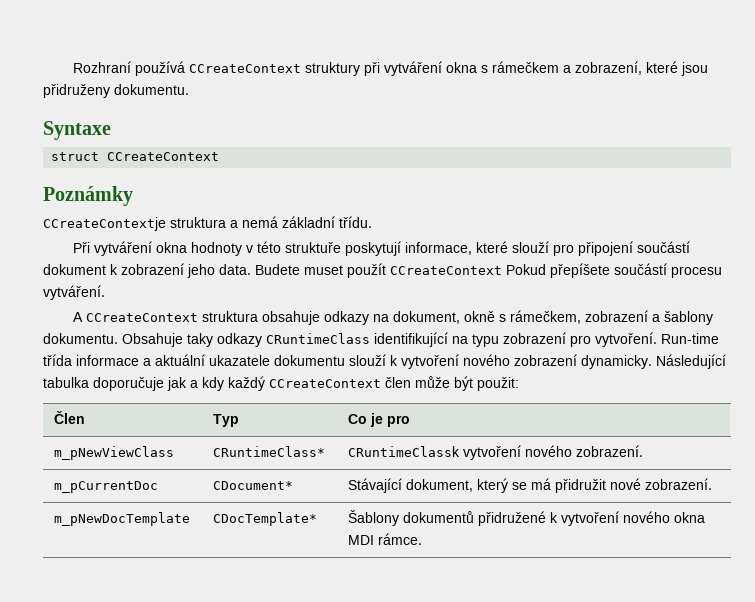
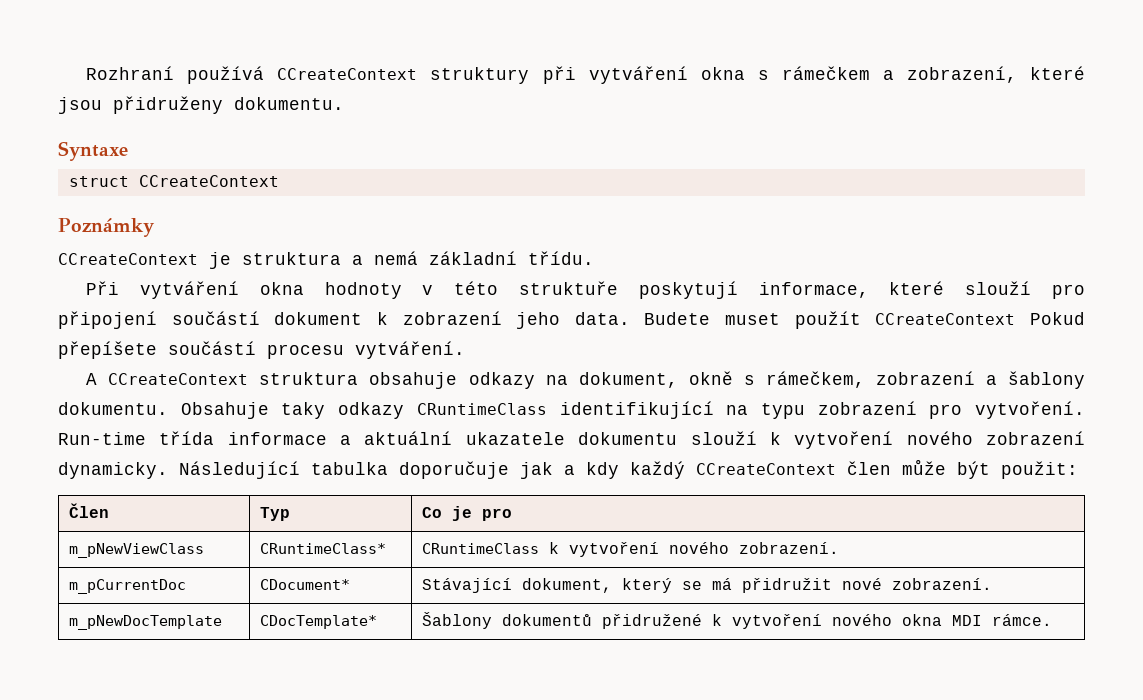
[43,217,166,231] CCreateContextje -> [58,252,231,269] CCreateContext je
[348,446,461,457] CRuntimeClassk -> [421,542,559,554] CRuntimeClass k

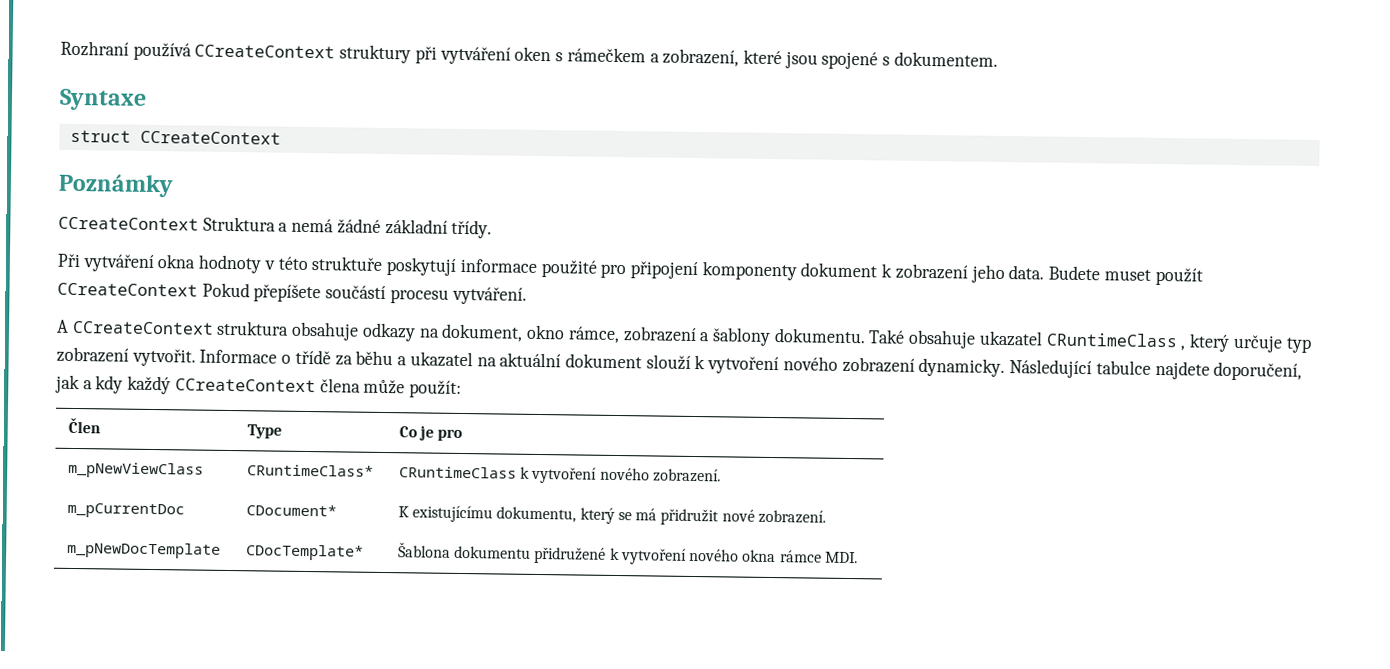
[700,67,745,80] okna -> [514,46,552,62] oken
[113,96,344,114] přidruženy dokumentu. -> [821,51,998,70] spojené s dokumentem.
[209,251,594,269] je struktura a nemá základní třídu. -> [202,216,493,239] Struktura a nemá žádné základní třídy.
[758,281,1032,298] informace, které slouží -> [459,258,597,278] informace použité
[171,311,260,325] součástí -> [701,261,797,281] komponenty
[688,371,865,388] okně s rámečkem, -> [526,324,620,344] okno rámce,
[180,401,1086,419] [58,431,678,445] Obsahuje taky odkazy CRuntimeClass identifikující na typu zobrazení pro vytvoření. Run-time třída informace a aktuální ukazatele dokumentu -> [868,329,1312,353] [56,346,642,369] Také obsahuje ukazatel CRuntimeClass , který určuje typ zobrazení vytvořit. Informace o třídě za běhu a ukazatel na aktuální dokument
[311,461,509,479] tabulka doporučuje -> [1095,360,1303,381] tabulce najdete doporučení,
[847,459,1078,479] člen může být použit: -> [319,378,463,398] člena může použít:
[259,507,290,521] Typ -> [246,424,282,439] Type
[421,578,612,593] Stávající dokument, -> [397,505,577,523] K existujícímu dokumentu,
[421,612,592,629] Šablony dokumentů -> [397,542,531,559] Šablona dokumentu
[951,614,1052,626] MDI rámce. -> [779,550,859,564] rámce MDI.

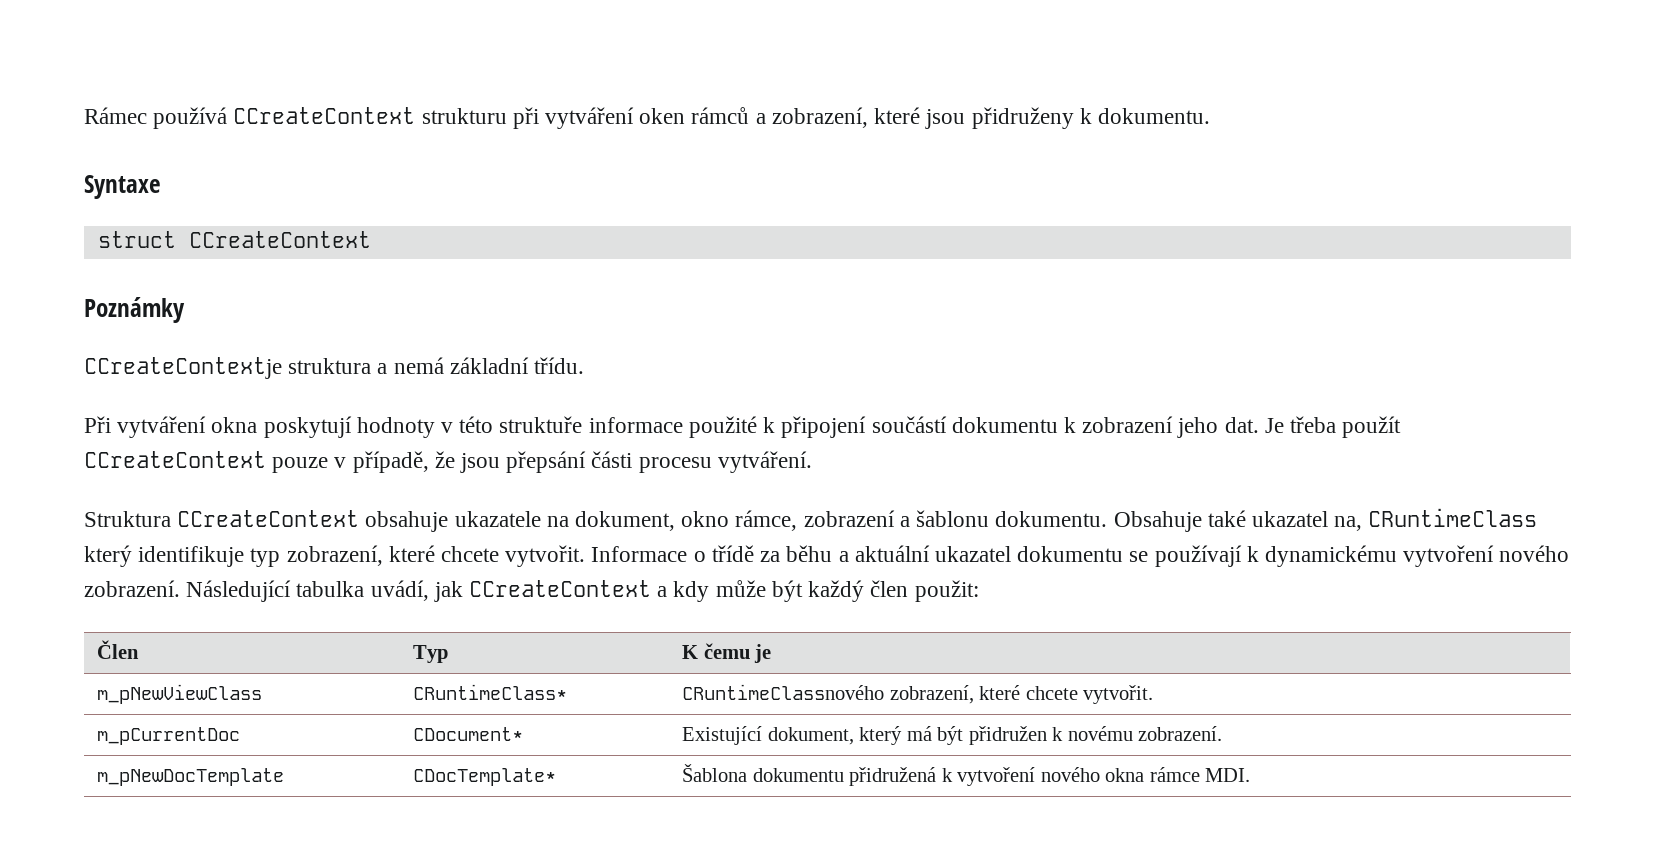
[60,40,129,57] Rozhraní -> [84,107,147,124] Rámec
[339,44,412,64] struktury -> [421,108,507,124] strukturu
[555,47,646,63] s rámečkem -> [691,107,750,124] rámců
[821,51,998,70] spojené s dokumentem. -> [971,107,1210,129] přidruženy k dokumentu.
[58,216,493,239] CCreateContext Struktura a nemá žádné základní třídy. -> [84,357,585,379] CCreateContextje struktura a nemá základní třídu.
(196, 261) none -> [263,416,352,438] poskytují
[386,257,457,276] poskytují -> (583, 424) none
[600,261,1203,286] [57,282,527,305] [56,319,416,342] pro připojení komponenty dokument k zobrazení jeho data. Budete muset použít CCreateContext Pokud přepíšete součástí procesu vytváření. // A CCreateContext struktura obsahuje odkazy -> [763,416,1402,438] [84,451,812,473] [84,510,541,532] k připojení součástí dokumentu k zobrazení jeho dat. Je třeba použít CCreateContext pouze v případě, že jsou přepsání části procesu vytváření. // Struktura CCreateContext obsahuje ukazatele
[711,327,1312,353] [56,346,129,363] šablony dokumentu. Také obsahuje ukazatel CRuntimeClass , který určuje typ zobrazení -> [916,508,1538,532] [84,545,500,567] šablonu dokumentu. Obsahuje také ukazatel na, CRuntimeClass který identifikuje typ zobrazení, které chcete
[409,351,1303,381] [55,374,463,398] [67,417,101,434] [246,424,282,439] [398,426,418,438] ukazatel na aktuální dokument slouží k vytvoření nového zobrazení dynamicky. Následující tabulce najdete doporučení, jak a kdy každý CCreateContext člena může použít: // Člen | Type | Co -> [854,545,1570,567] [84,580,979,602] [97,640,140,659] [413,645,449,663] [682,643,750,659] aktuální ukazatel dokumentu se používají k dynamickému vytvoření nového zobrazení. Následující tabulka uvádí, jak CCreateContext a kdy může být každý člen použit: // Člen | Typ | K čemu
[437,428,464,442] pro -> (772, 653) none
[398,466,721,484] [66,502,185,519] [245,504,337,517] [397,505,755,526] CRuntimeClass k vytvoření nového zobrazení. // m_pCurrentDoc | CDocument* | K existujícímu dokumentu, který se má přidružit nové -> [682,684,1154,704] [97,727,241,745] [413,727,524,741] [682,726,1133,745] CRuntimeClassnového zobrazení, které chcete vytvořit. // m_pCurrentDoc | CDocument* | Existující dokument, který má být přidružen k novému
[534,546,607,564] přidružené -> [849,767,937,786] přidružená

